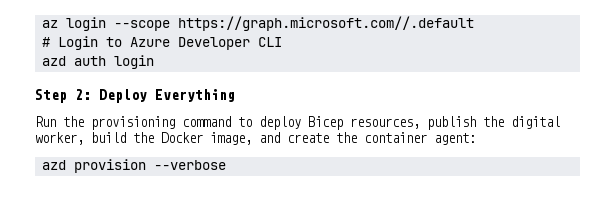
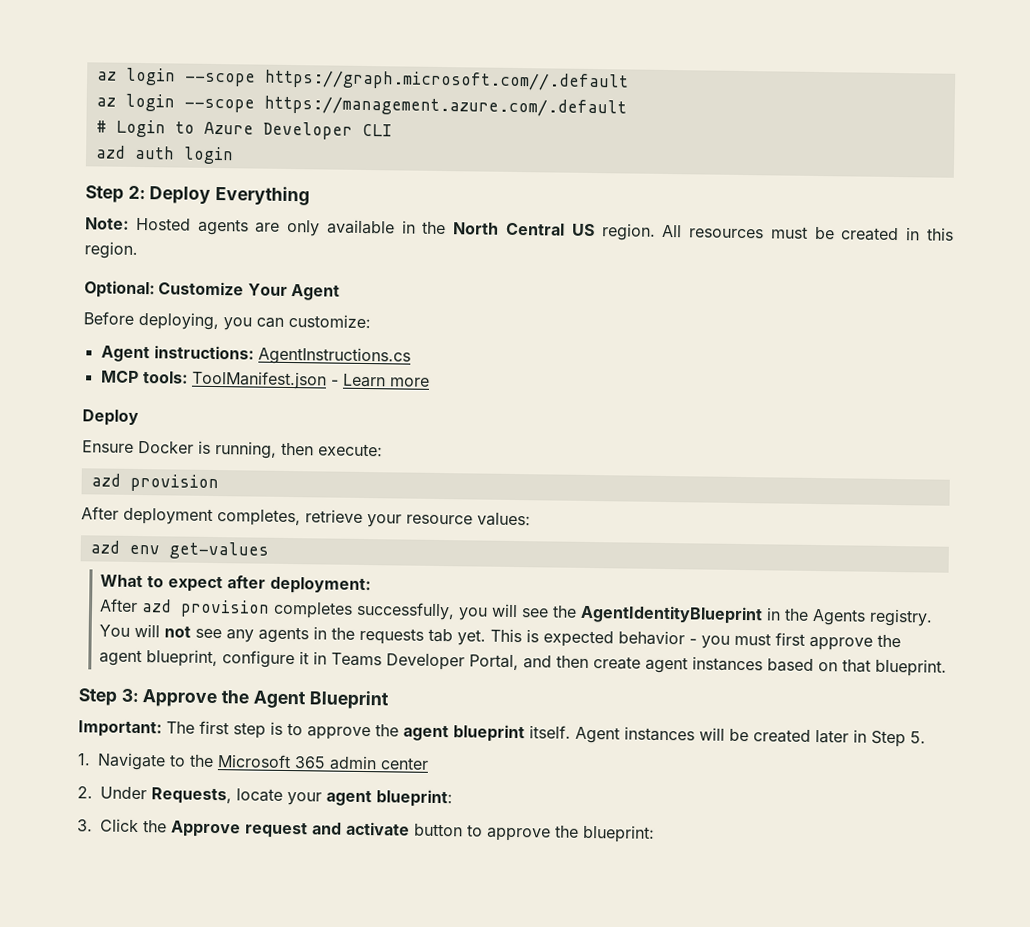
(474, 23) none -> [95,93,627,118] // az login --scope https://management.azure.com/.default
[35,116,560,130] [35,132,476,145] [41,159,226,173] Run the provisioning command to deploy Bicep resources, publish the digital worker, build the Docker image, and create the container agent: // azd provision --verbose -> [85,217,955,242] [84,241,138,259] [84,280,340,301] [83,311,371,331] [100,345,411,366] [100,370,430,390] [82,409,139,427] [82,440,383,459] [90,473,219,493] [81,506,531,528] [89,540,269,560] [100,574,372,595] [100,598,934,627] [99,623,902,651] [99,649,948,677] [78,688,389,710] [78,720,926,748] [77,752,430,771] [77,786,453,808] [77,818,655,843] Note: Hosted agents are only available in the North Central US region. All resources must be created in this region. // Optional: Customize Your Agent // Before deploying, you can customize: // Agent instructions: AgentInstructions.cs // MCP tools: ToolManifest.json - Learn more // Deploy // Ensure Docker is running, then execute: // azd provision // After deployment completes, retrieve your resource values: // azd env get-values // What to expect after deployment: // After azd provision completes successfully, you will see the AgentIdentityBlueprint in the Agents registry. You will not see any agents in the requests tab yet. This is expected behavior - you must first approve the agent blueprint, configure it in Teams Developer Portal, and then create agent instances based on that blueprint. // Step 3: Approve the Agent Blueprint // Important: The first step is to approve the agent blueprint itself. Agent instances will be created later in Step 5. // 1. Navigate to the Microsoft 365 admin center // 2. Under Requests, locate your agent blueprint: // 3. Click the Approve request and activate button to approve the blueprint:

